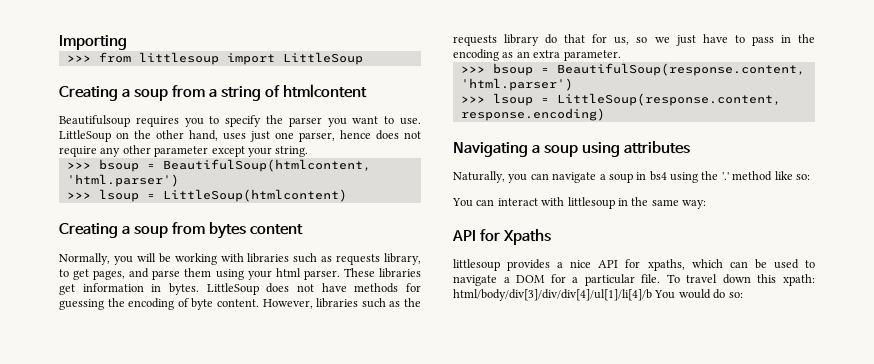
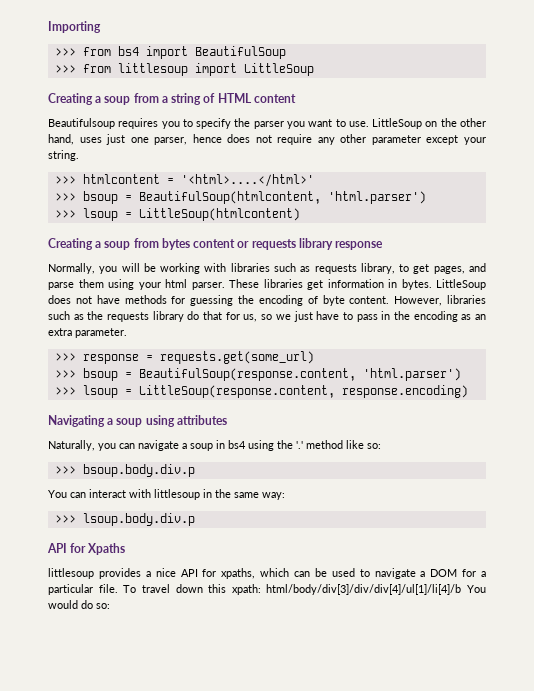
(127, 42) none -> [54,46,286,59] // >>> from bs4 import BeautifulSoup
[283,84,368,98] htmlcontent -> [217,93,296,103] HTML content
(309, 151) none -> [54,174,314,187] // >>> htmlcontent = '<html>....</html>'
(304, 229) none -> [237,238,384,250] or requests library response
(621, 55) none -> [54,351,314,364] // >>> response = requests.get(some_url)
(810, 177) none -> [54,464,195,477] // >>> bsoup.body.div.p
(706, 204) none -> [54,513,195,526] // >>> lsoup.body.div.p

